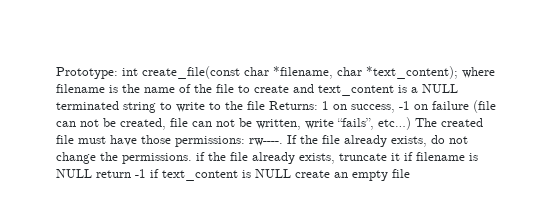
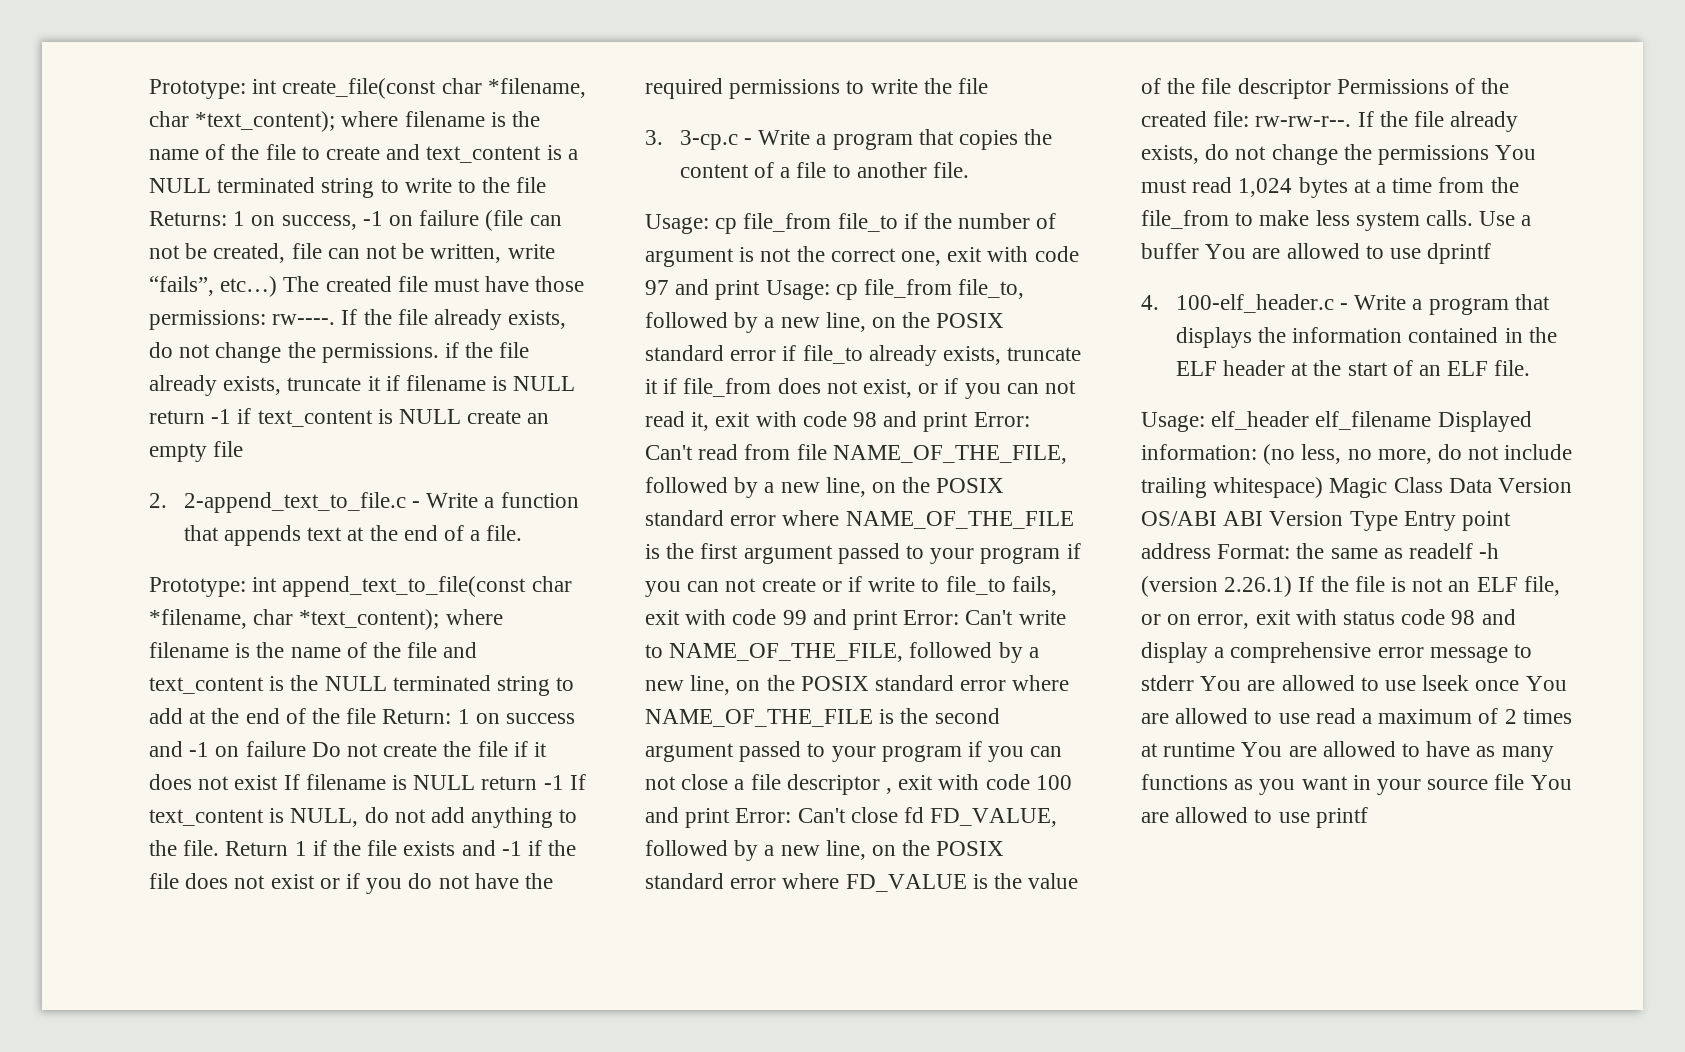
(410, 173) none -> [149,492,579,513] [183,525,523,546] [149,576,572,597] [149,609,503,630] [149,642,478,658] [149,675,575,696] [149,708,576,724] [149,741,548,757] [149,774,586,790] [149,807,578,828] [149,840,577,856] [149,873,554,894] [645,78,989,99] [645,129,1053,150] [679,162,969,178] [645,213,1057,234] [645,246,1079,267] [645,279,1025,300] [645,312,1005,333] [645,345,1082,366] [645,378,1077,399] [645,411,1030,432] [645,444,1067,464] [645,477,1005,498] [645,510,1074,529] [645,543,1081,564] [645,576,1057,597] [645,609,1066,630] [645,642,1039,663] [645,675,1070,695] [645,708,1000,727] [645,741,1063,762] [645,774,1072,795] [645,807,1058,828] [645,840,1005,861] [645,873,1079,892] [1141,78,1510,99] [1141,111,1519,132] [1141,144,1537,165] [1141,177,1519,198] [1141,210,1532,231] [1141,243,1492,264] [1141,294,1550,315] [1175,327,1557,348] [1175,360,1531,376] [1141,411,1532,432] [1141,444,1573,465] [1141,477,1573,498] [1141,511,1512,531] [1141,543,1500,559] [1141,576,1560,597] [1141,609,1516,629] [1141,642,1533,663] [1141,675,1567,691] [1141,708,1572,724] [1141,741,1554,762] [1141,774,1572,795] [1141,807,1368,828] // 2. 2-append_text_to_file.c - Write a function that appends text at the end of a file. // Prototype: int append_text_to_file(const char *filename, char *text_content); where filename is the name of the file and text_content is the NULL terminated string to add at the end of the file Return: 1 on success and -1 on failure Do not create the file if it does not exist If filename is NULL return -1 If text_content is NULL, do not add anything to the file. Return 1 if the file exists and -1 if the file does not exist or if you do not have the required permissions to write the file // 3. 3-cp.c - Write a program that copies the content of a file to another file. // Usage: cp file_from file_to if the number of argument is not the correct one, exit with code 97 and print Usage: cp file_from file_to, followed by a new line, on the POSIX standard error if file_to already exists, truncate it if file_from does not exist, or if you can not read it, exit with code 98 and print Error: Can't read from file NAME_OF_THE_FILE, followed by a new line, on the POSIX standard error where NAME_OF_THE_FILE is the first argument passed to your program if you can not create or if write to file_to fails, exit with code 99 and print Error: Can't write to NAME_OF_THE_FILE, followed by a new line, on the POSIX standard error where NAME_OF_THE_FILE is the second argument passed to your program if you can not close a file descriptor , exit with code 100 and print Error: Can't close fd FD_VALUE, followed by a new line, on the POSIX standard error where FD_VALUE is the value of the file descriptor Permissions of the created file: rw-rw-r--. If the file already exists, do not change the permissions You must read 1,024 bytes at a time from the file_from to make less system calls. Use a buffer You are allowed to use dprintf // 4. 100-elf_header.c - Write a program that displays the information contained in the ELF header at the start of an ELF file. // Usage: elf_header elf_filename Displayed information: (no less, no more, do not include trailing whitespace) Magic Class Data Version OS/ABI ABI Version Type Entry point address Format: the same as readelf -h (version 2.26.1) If the file is not an ELF file, or on error, exit with status code 98 and display a comprehensive error message to stderr You are allowed to use lseek once You are allowed to use read a maximum of 2 times at runtime You are allowed to have as many functions as you want in your source file You are allowed to use printf

